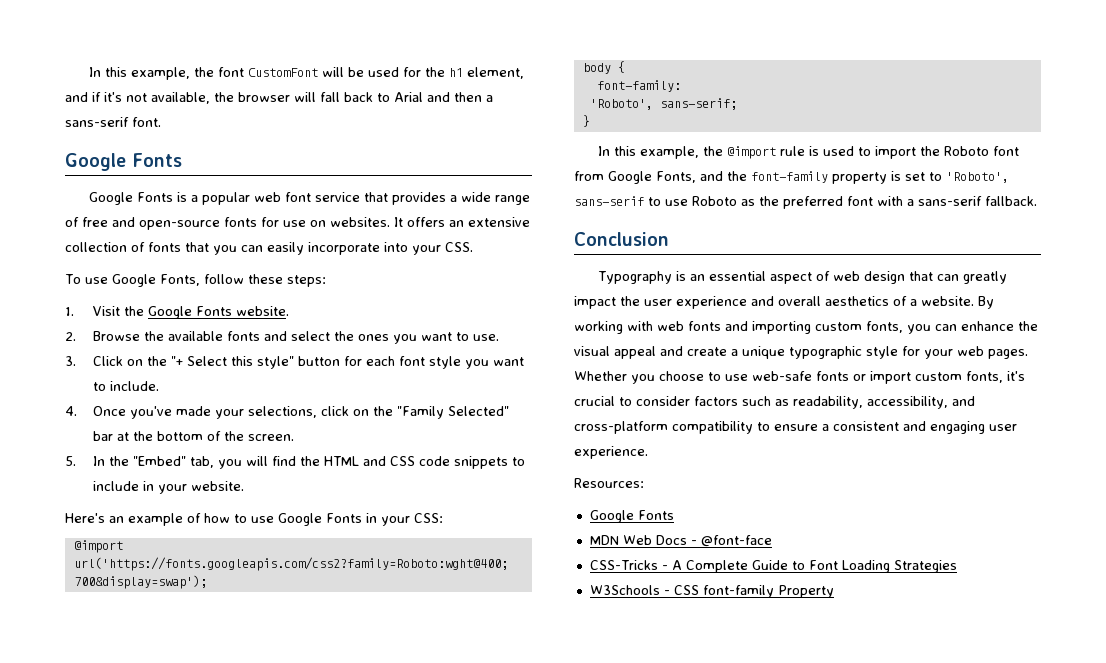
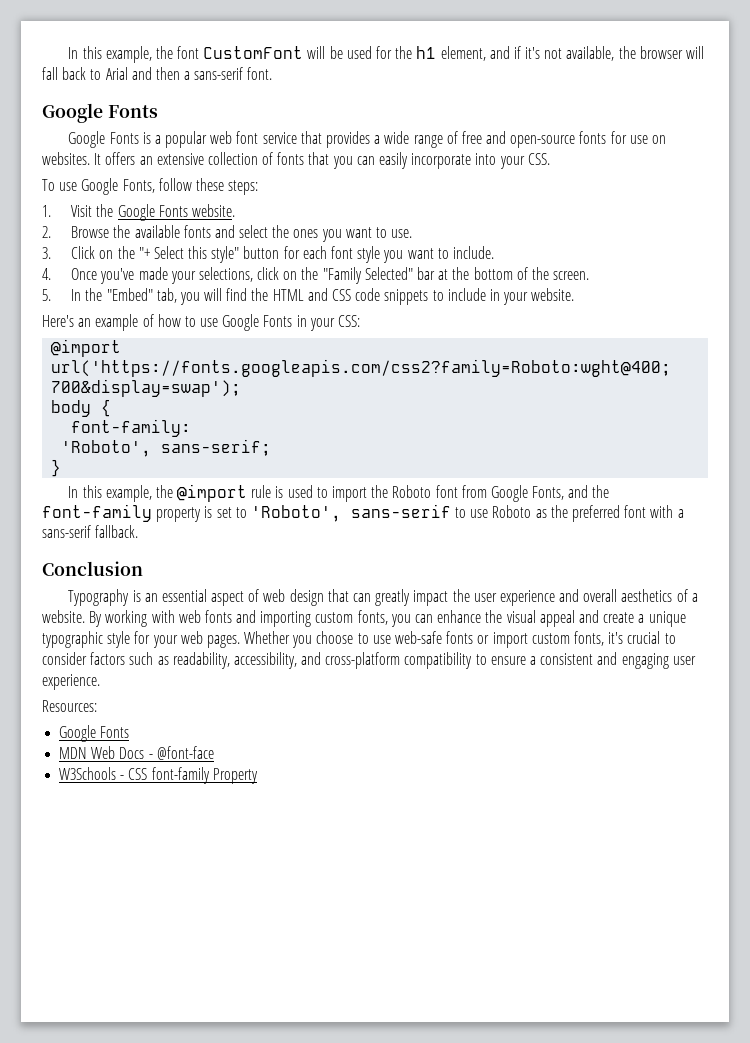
[589,560,957,573] // CSS-Tricks - A Complete Guide to Font Loading Strategies -> (214, 753) none

